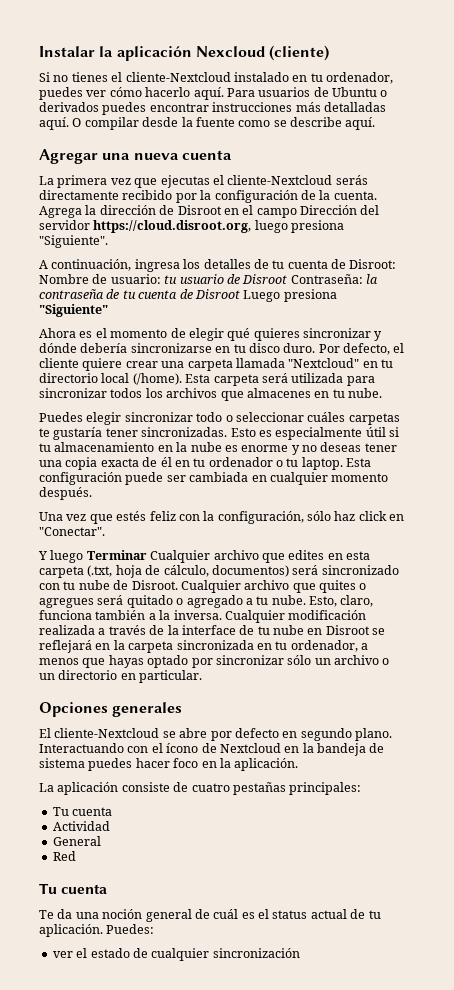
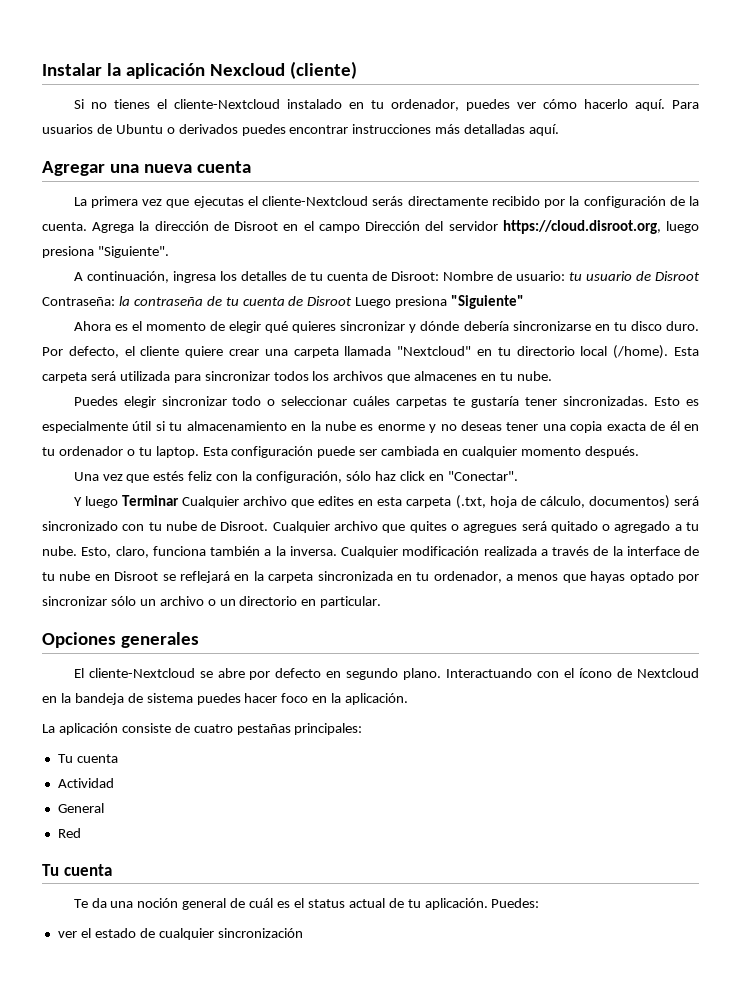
[72,117,376,130] O compilar desde la fuente como se describe aquí. -> (560, 130) none

